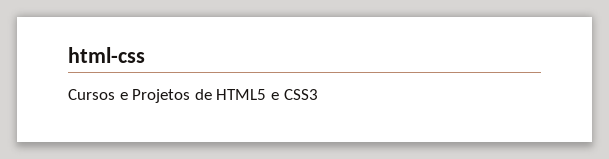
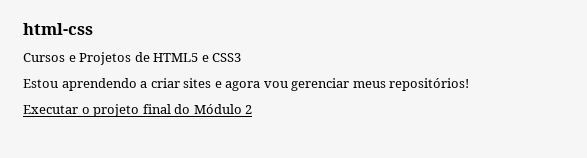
(318, 94) none -> [23,78,470,91] [23,104,253,117] // Estou aprendendo a criar sites e agora vou gerenciar meus repositórios! // Executar o projeto final do Módulo 2

